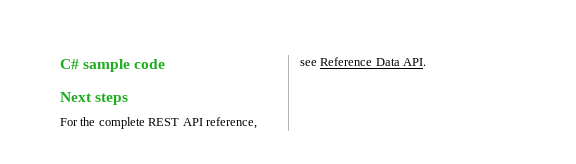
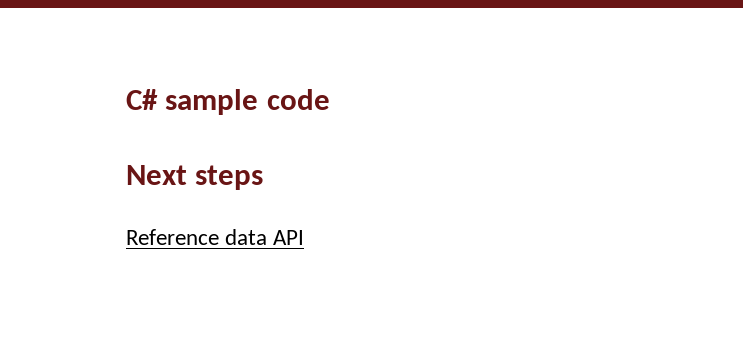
[60,117,257,129] [300,57,427,66] For the complete REST API reference, see Reference Data API. -> [126,229,305,245] Reference data API

